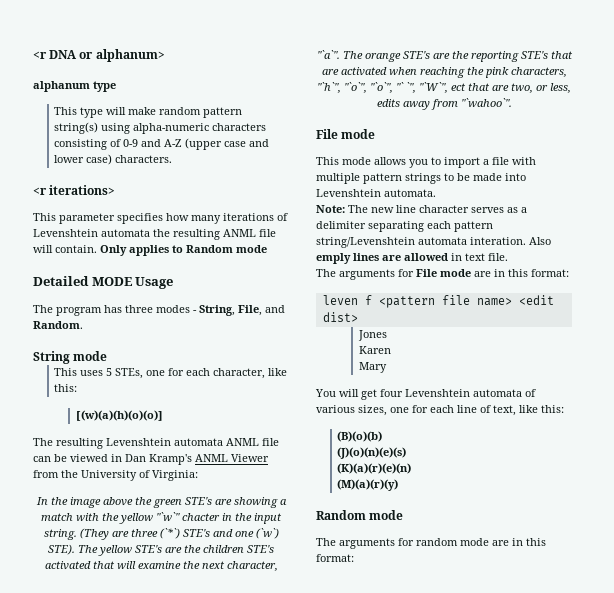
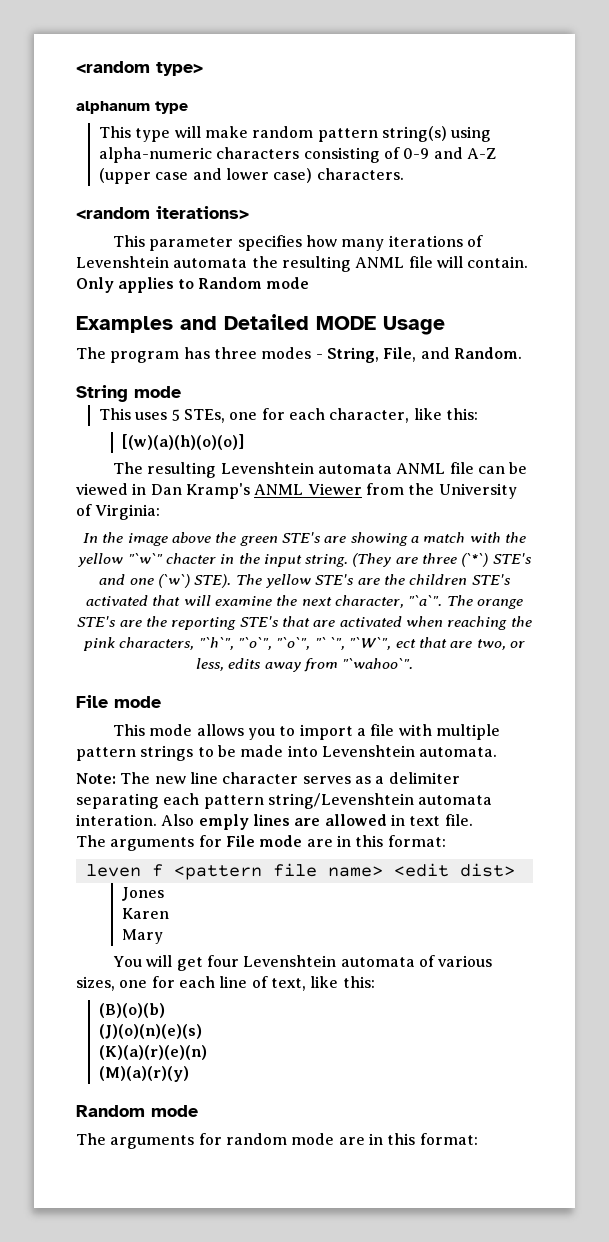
[33,49,165,62] <r DNA or alphanum> -> [76,61,203,76] <random type>
[33,187,47,195] <r -> [76,207,150,220] <random
(267, 249) none -> [76,316,217,333] Examples and

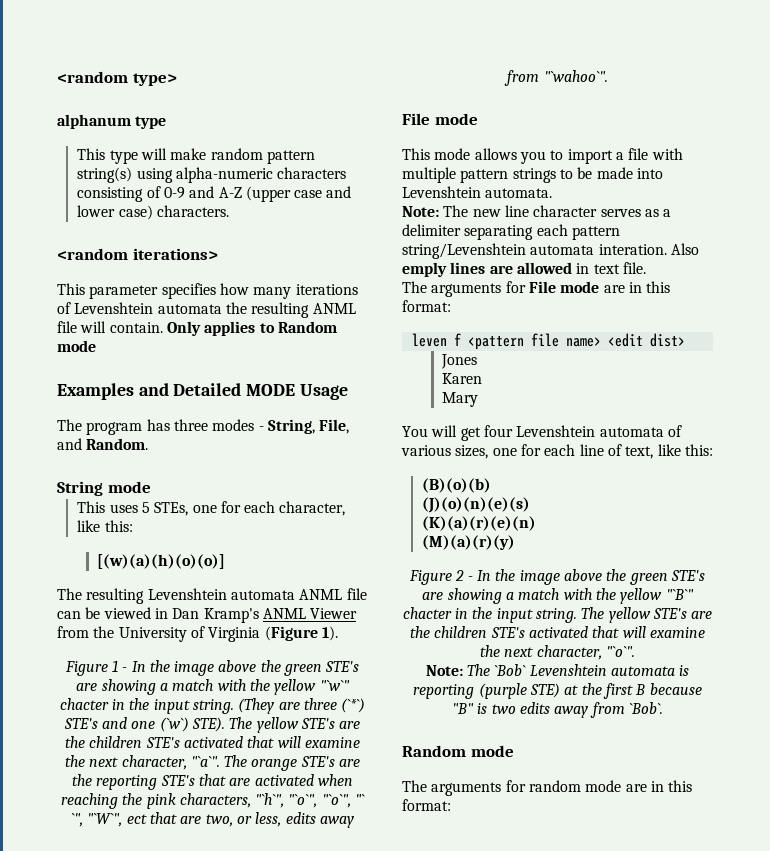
[95,504,161,520] Virginia: // -> [208,626,338,642] [64,660,128,676] Virginia (Figure 1). // Figure 1 -
(190, 1074) none -> [409,569,705,585] [422,588,694,604] [402,607,713,623] [410,626,705,638] [480,645,635,660] [425,664,690,676] [413,683,702,699] [452,702,663,718] // Figure 2 - In the image above the green STE's are showing a match with the yellow "`B`" chacter in the input string. The yellow STE's are the children STE's activated that will examine the next character, "`o`". // Note: The `Bob` Levenshtein automata is reporting (purple STE) at the first B because "B" is two edits away from `Bob`.

